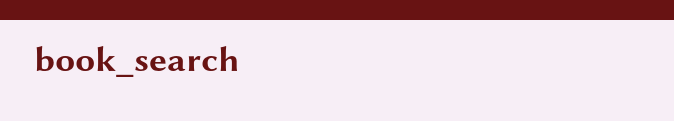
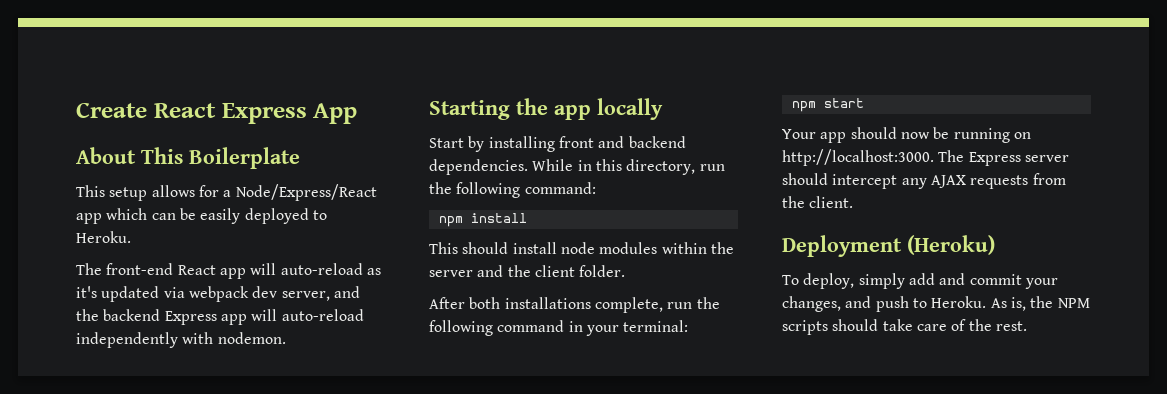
[34,46,240,77] book_search -> [76,102,358,124] [76,147,300,169] [76,184,377,201] [76,208,327,224] [76,231,131,243] [76,263,381,279] [76,286,360,302] [76,309,364,325] [76,332,286,348] [429,98,663,120] [429,136,686,152] [429,159,725,175] [429,182,596,198] [438,213,527,227] [429,242,734,254] [429,265,626,277] [429,297,720,313] [429,320,689,336] [791,98,864,112] [782,127,1031,143] [782,149,1069,166] [782,173,1066,189] [782,196,854,208] [782,235,995,257] [782,273,1058,289] [782,296,1090,312] [782,319,1027,335] Create React Express App // About This Boilerplate // This setup allows for a Node/Express/React app which can be easily deployed to Heroku. // The front-end React app will auto-reload as it's updated via webpack dev server, and the backend Express app will auto-reload independently with nodemon. // Starting the app locally // Start by installing front and backend dependencies. While in this directory, run the following command: // npm install // This should install node modules within the server and the client folder. // After both installations complete, run the following command in your terminal: // npm start // Your app should now be running on http://localhost:3000. The Express server should intercept any AJAX requests from the client. // Deployment (Heroku) // To deploy, simply add and commit your changes, and push to Heroku. As is, the NPM scripts should take care of the rest.

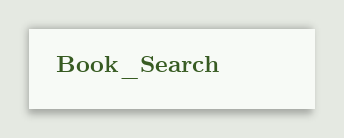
[76,102,358,124] [76,147,300,169] [76,184,377,201] [76,208,327,224] [76,231,131,243] [76,263,381,279] [76,286,360,302] [76,309,364,325] [76,332,286,348] [429,98,663,120] [429,136,686,152] [429,159,725,175] [429,182,596,198] [438,213,527,227] [429,242,734,254] [429,265,626,277] [429,297,720,313] [429,320,689,336] [791,98,864,112] [782,127,1031,143] [782,149,1069,166] [782,173,1066,189] [782,196,854,208] [782,235,995,257] [782,273,1058,289] [782,296,1090,312] [782,319,1027,335] Create React Express App // About This Boilerplate // This setup allows for a Node/Express/React app which can be easily deployed to Heroku. // The front-end React app will auto-reload as it's updated via webpack dev server, and the backend Express app will auto-reload independently with nodemon. // Starting the app locally // Start by installing front and backend dependencies. While in this directory, run the following command: // npm install // This should install node modules within the server and the client folder. // After both installations complete, run the following command in your terminal: // npm start // Your app should now be running on http://localhost:3000. The Express server should intercept any AJAX requests from the client. // Deployment (Heroku) // To deploy, simply add and commit your changes, and push to Heroku. As is, the NPM scripts should take care of the rest. -> [56,56,219,79] Book_Search

